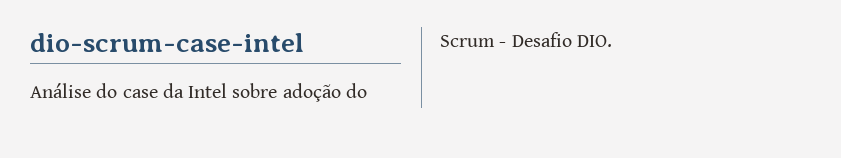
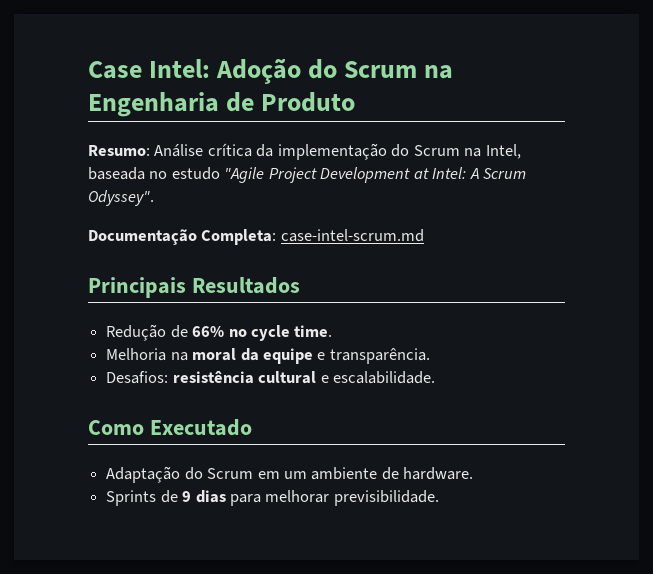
[30,33,304,52] [30,83,367,102] [440,32,612,47] dio-scrum-case-intel // Análise do case da Intel sobre adoção do Scrum - Desafio DIO. -> [88,58,454,84] [88,92,356,117] [88,143,521,160] [88,167,527,183] [88,190,154,206] [88,229,424,245] [88,277,300,298] [106,324,333,341] [106,348,430,364] [106,370,435,384] [88,419,252,436] [106,466,474,483] [106,490,439,506] Case Intel: Adoção do Scrum na Engenharia de Produto // Resumo: Análise crítica da implementação do Scrum na Intel, baseada no estudo "Agile Project Development at Intel: A Scrum Odyssey". // Documentação Completa: case-intel-scrum.md // Principais Resultados // Redução de 66% no cycle time. // Melhoria na moral da equipe e transparência. // Desafios: resistência cultural e escalabilidade. // Como Executado // Adaptação do Scrum em um ambiente de hardware. // Sprints de 9 dias para melhorar previsibilidade.

